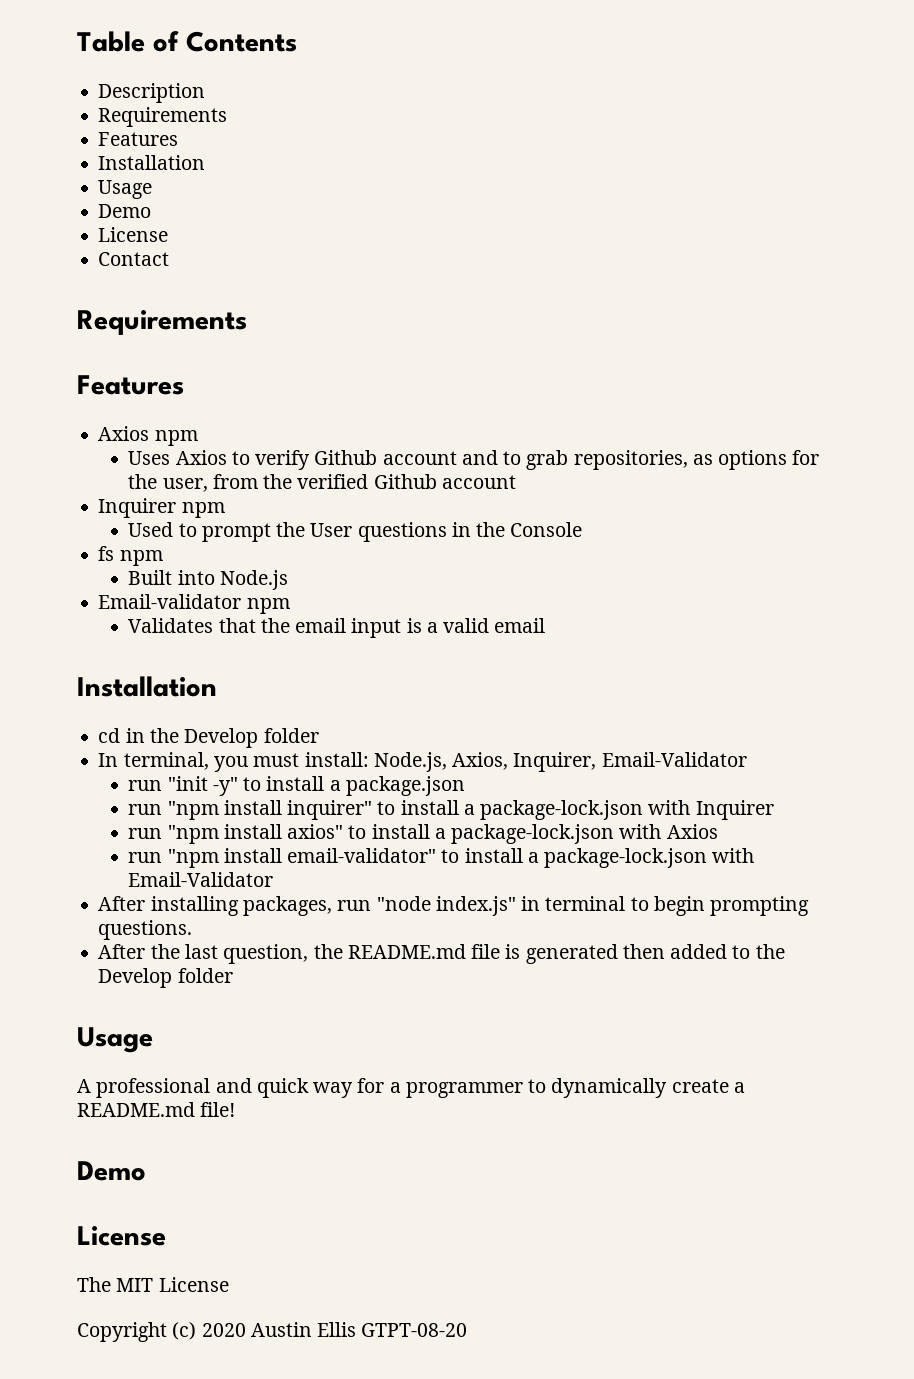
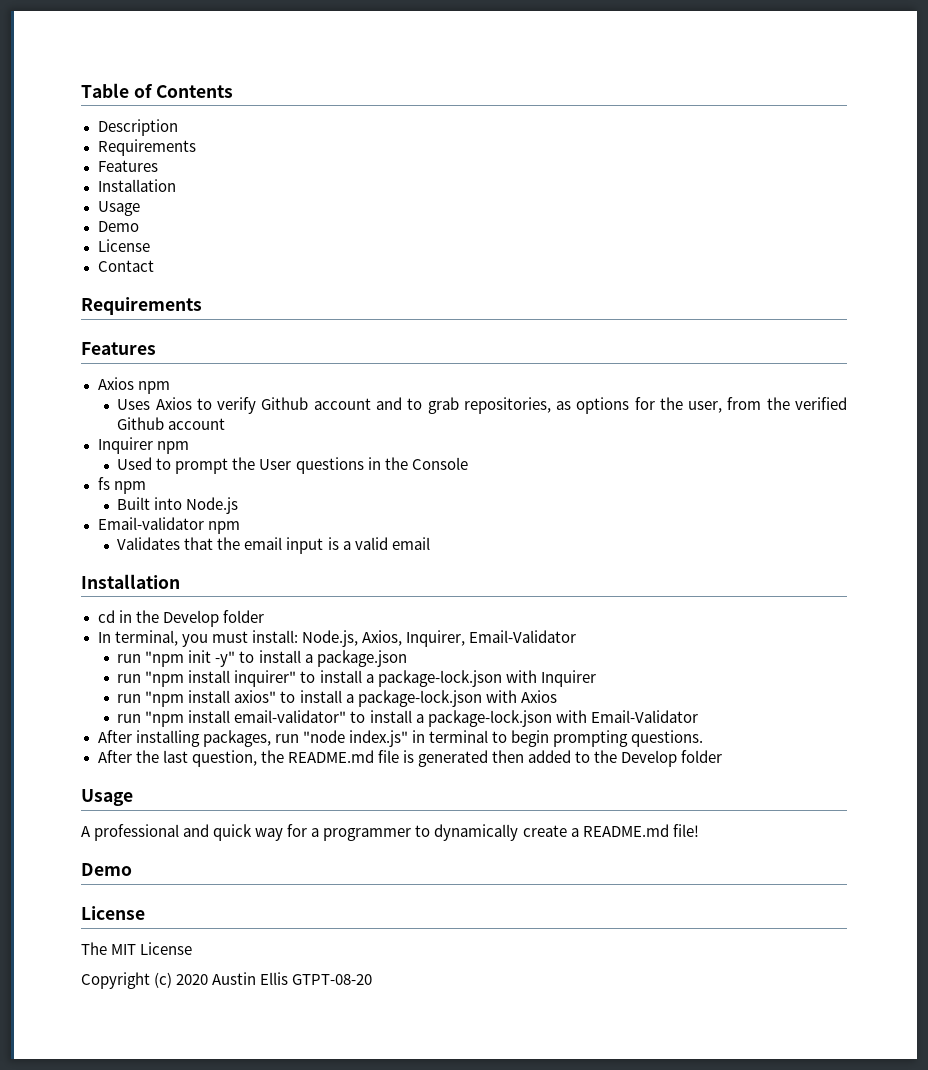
[167,776,208,791] "init -> [145,650,212,667] "npm init

